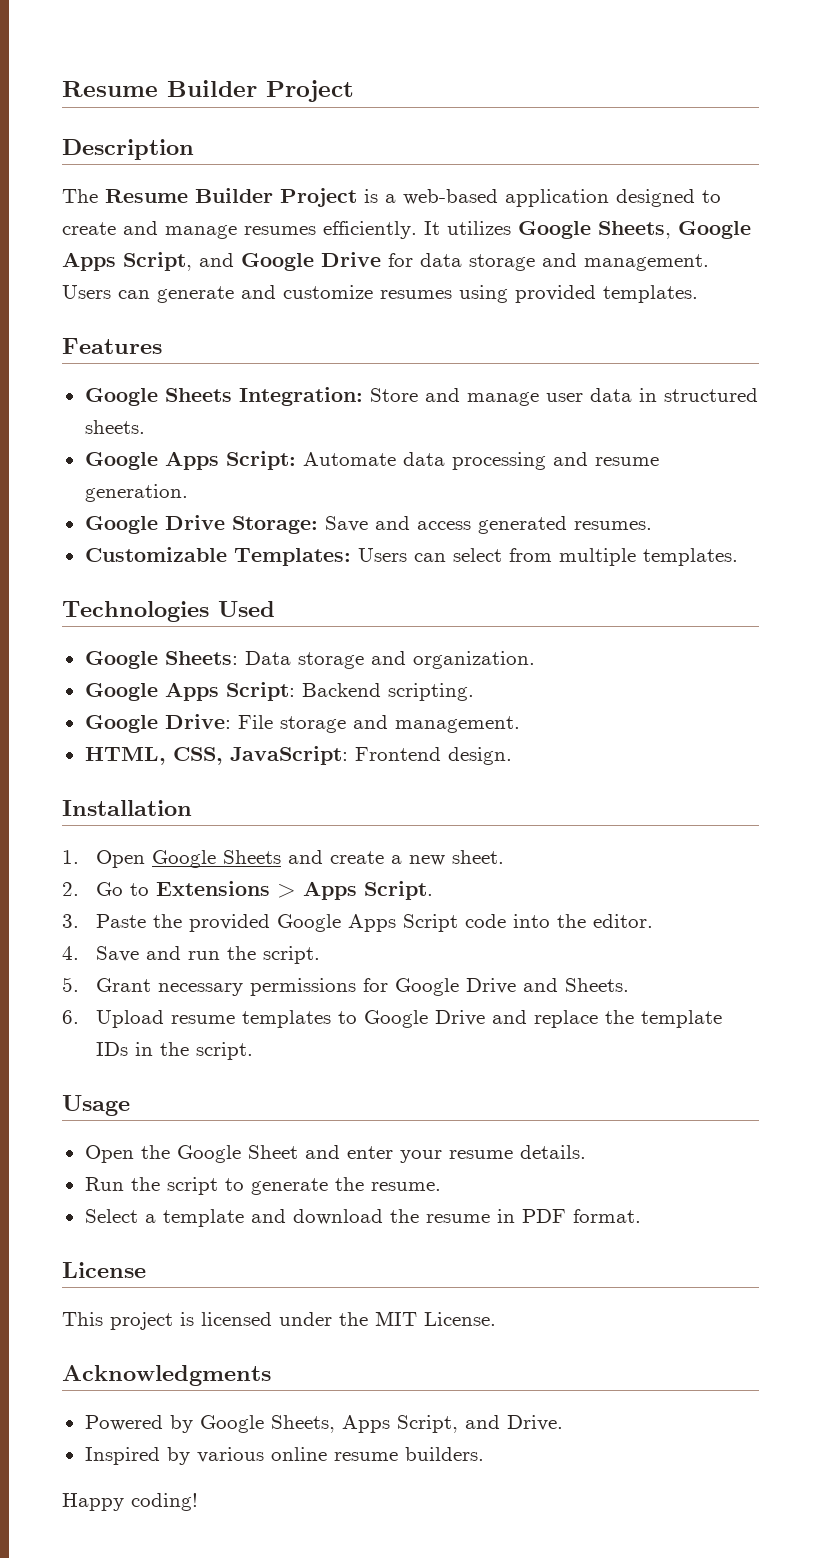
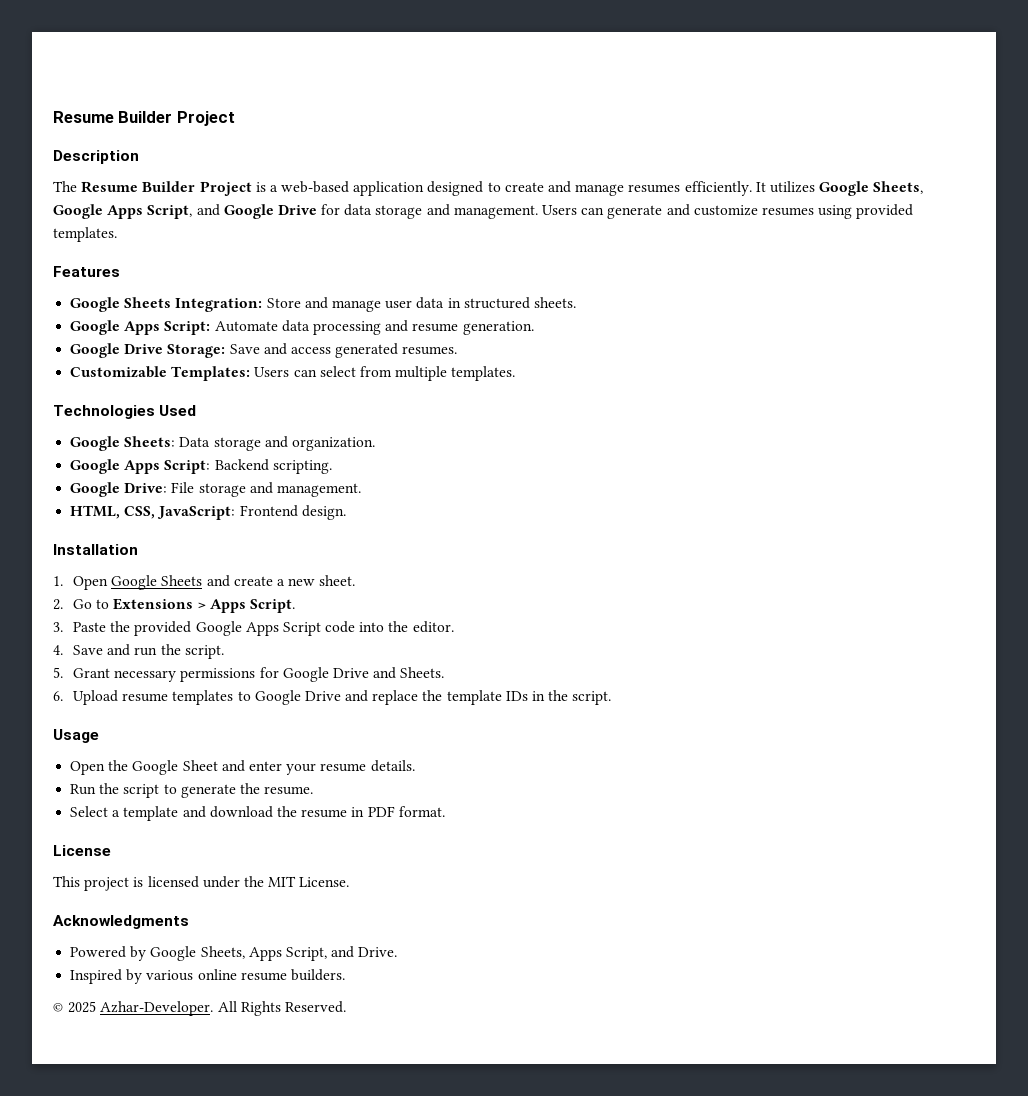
[62,1493,198,1511] Happy coding! -> [53,1001,346,1016] © 2025 Azhar-Developer. All Rights Reserved.

